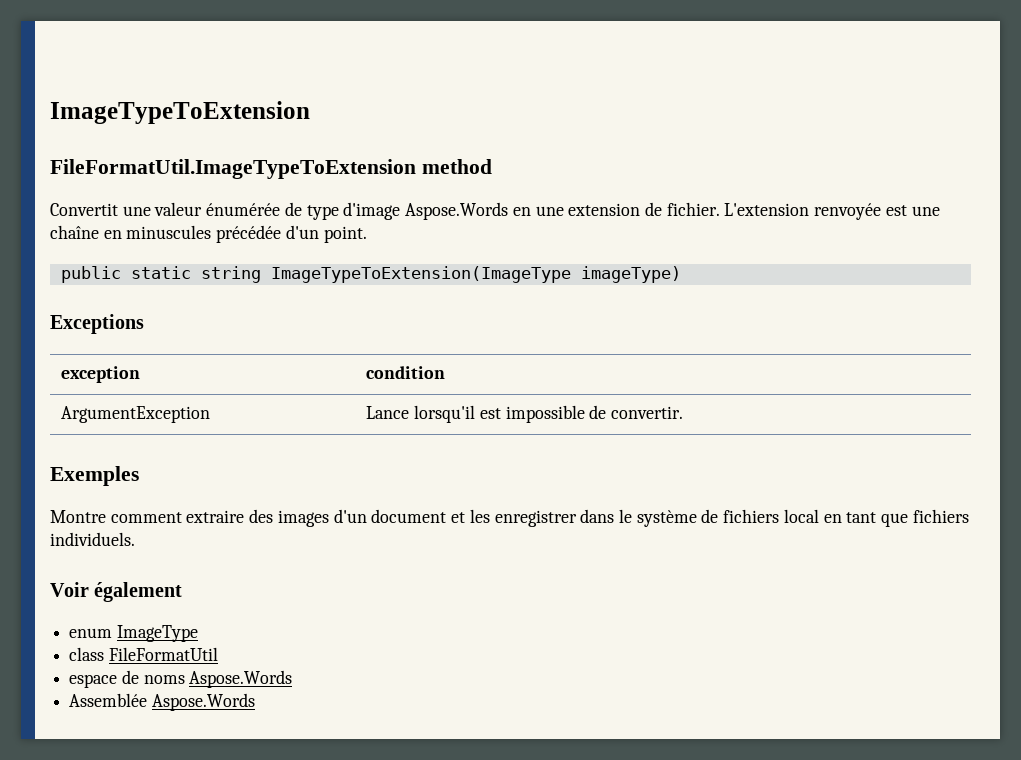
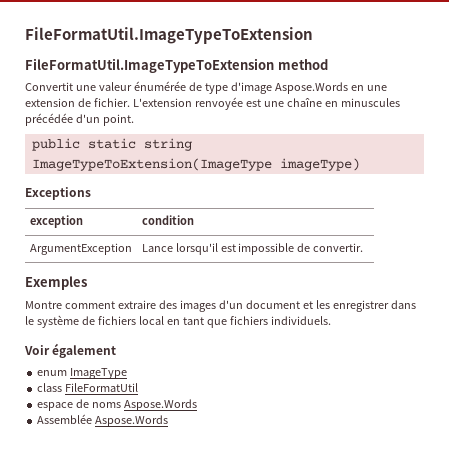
[50,101,310,124] ImageTypeToExtension -> [25,27,313,44] FileFormatUtil.ImageTypeToExtension

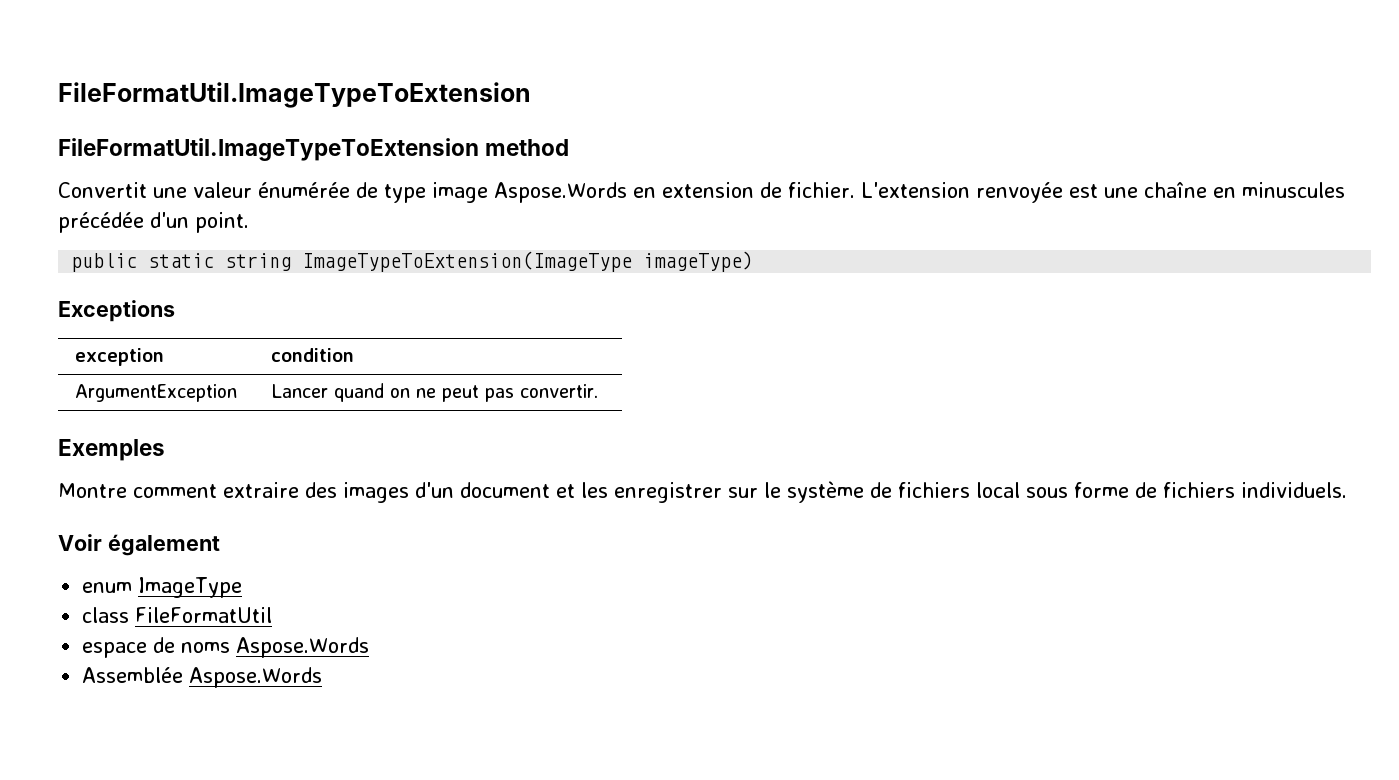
[230,82,272,94] d'image -> [432,182,488,203] image
[366,85,387,91] une -> (656, 192) none
[141,243,311,255] Lance lorsqu'il est impossible de -> [270,383,514,402] Lancer quand on ne peut pas
[390,300,416,309] dans -> [728,487,758,498] sur
[166,317,227,328] en tant que -> [1026,482,1157,498] sous forme de

